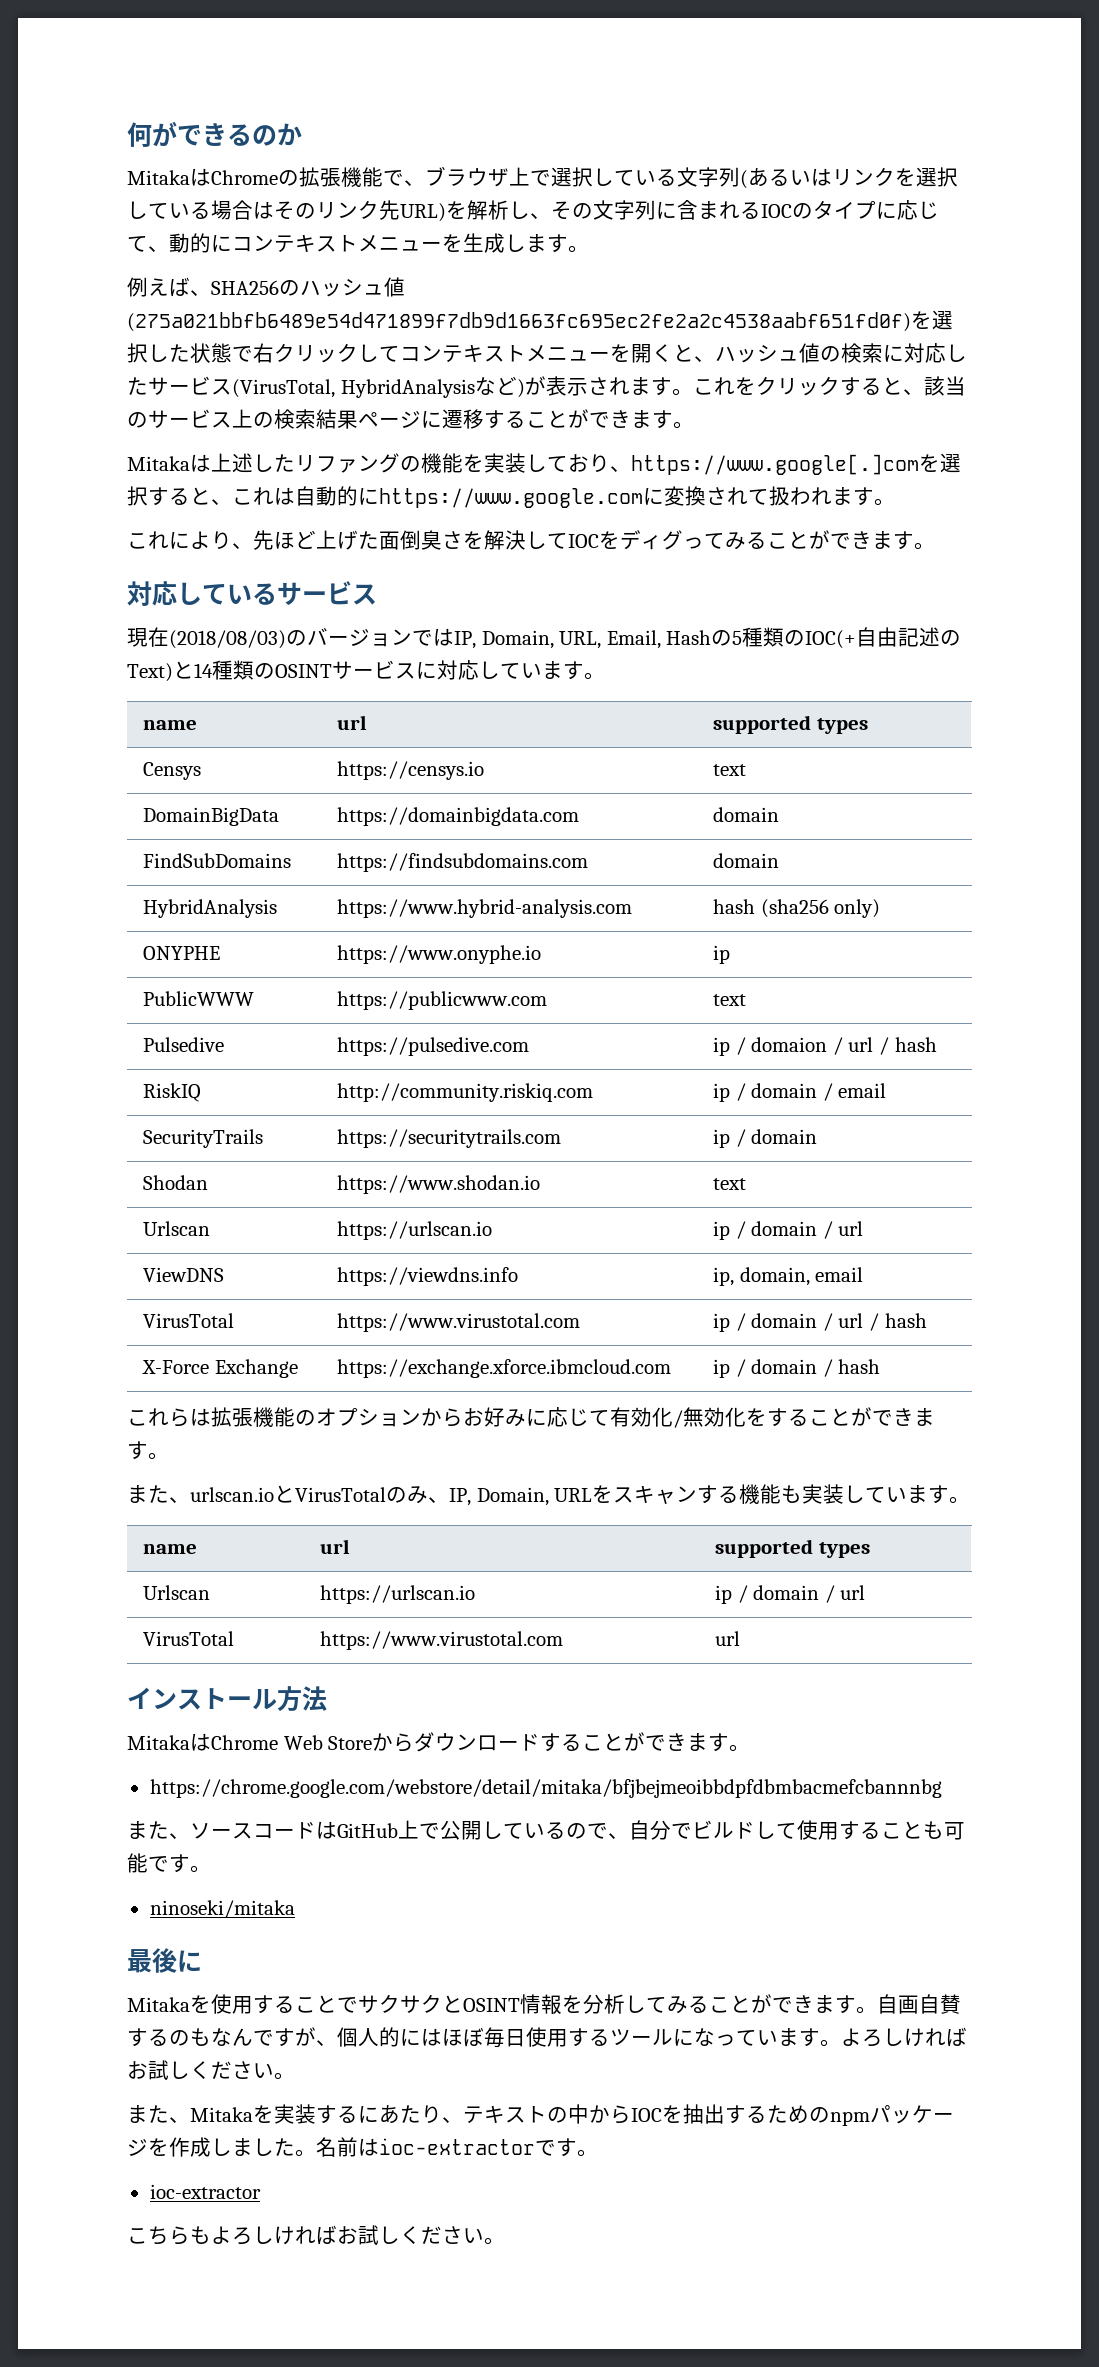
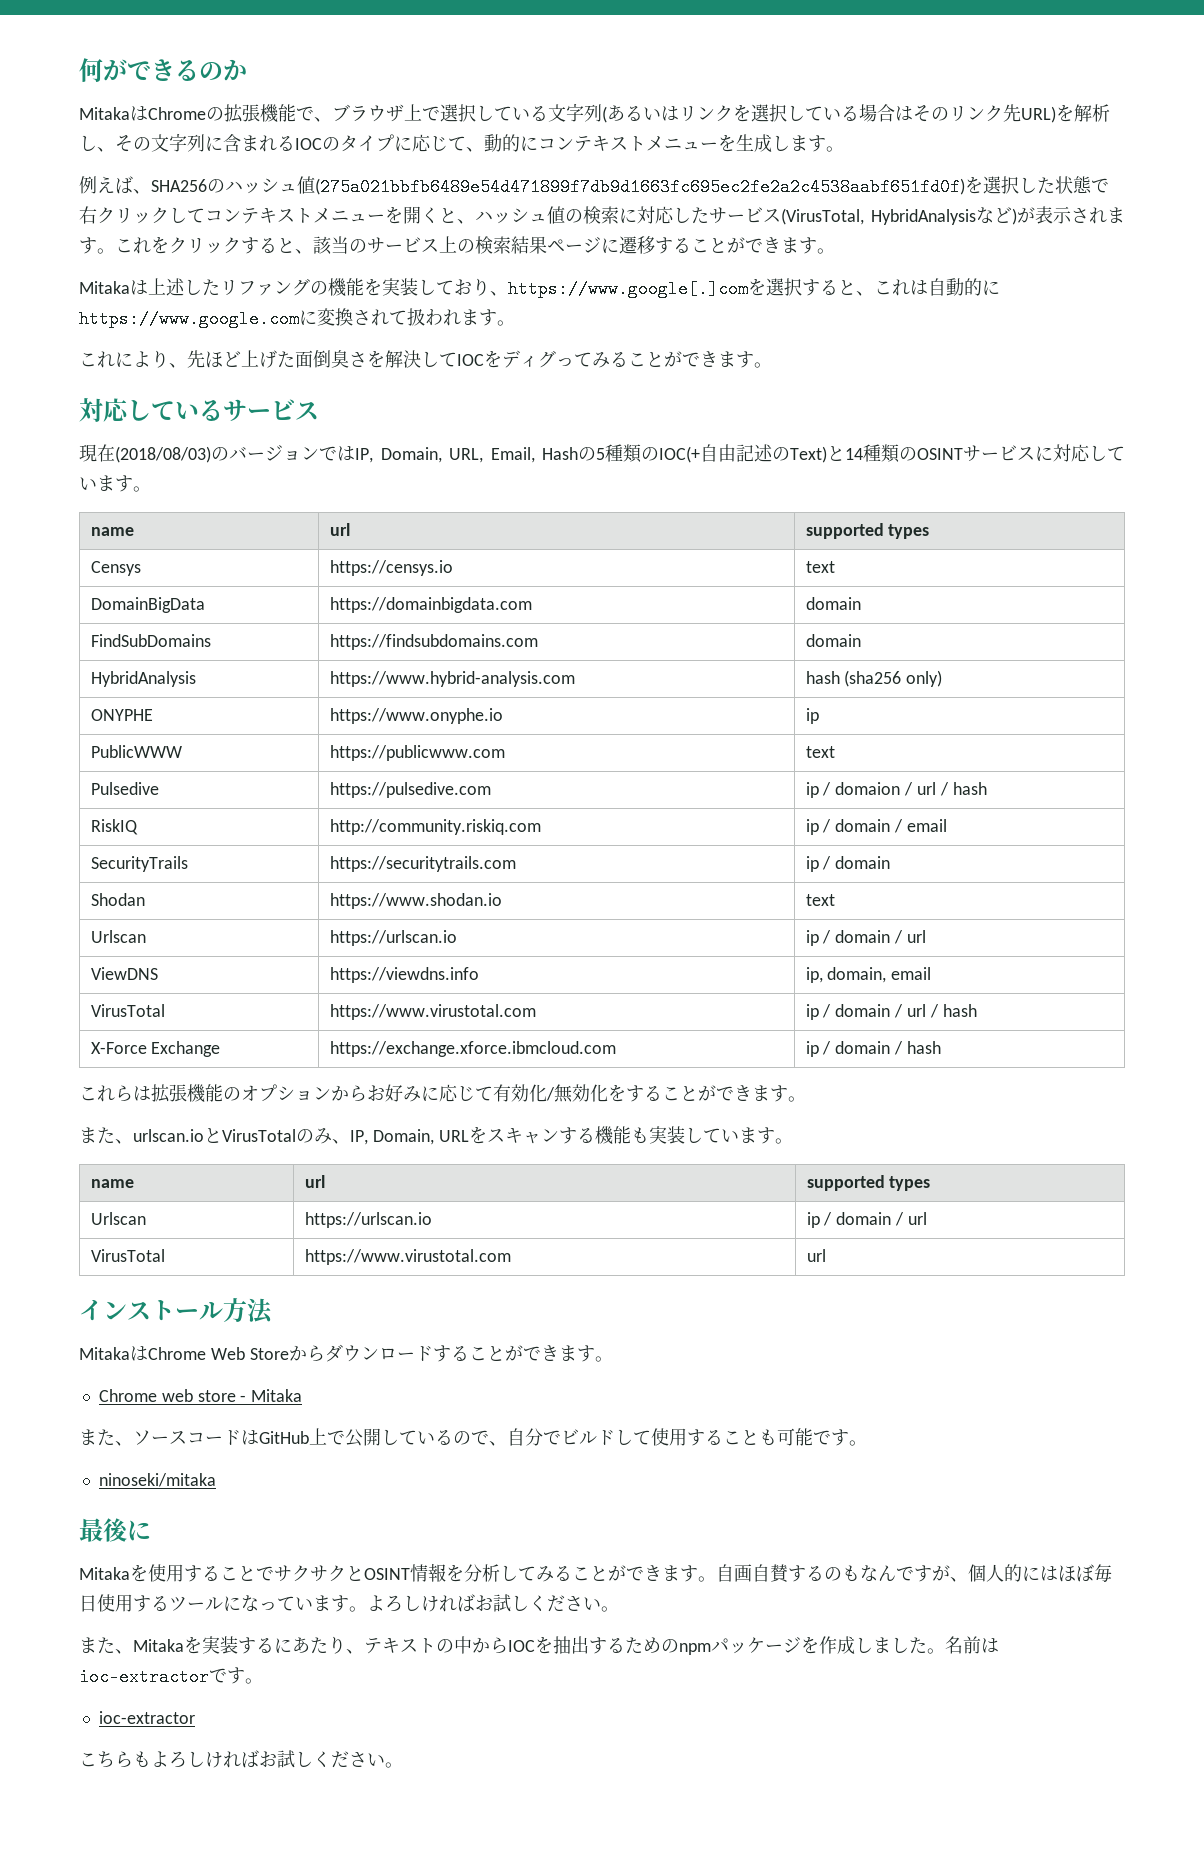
[149,1779,942,1798] https://chrome.google.com/webstore/detail/mitaka/bfjbejmeoibbdpfdbmbacmefcbannnbg -> [98,1389,303,1402] Chrome web store - Mitaka

